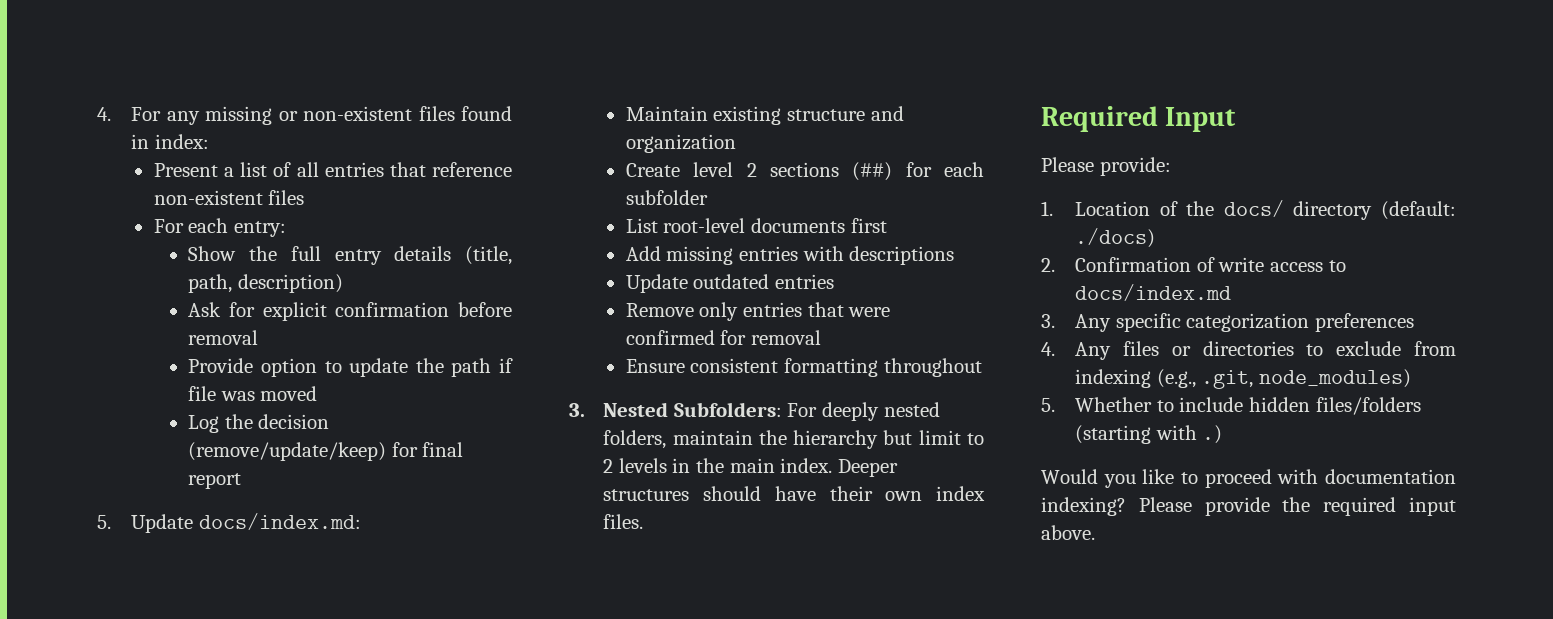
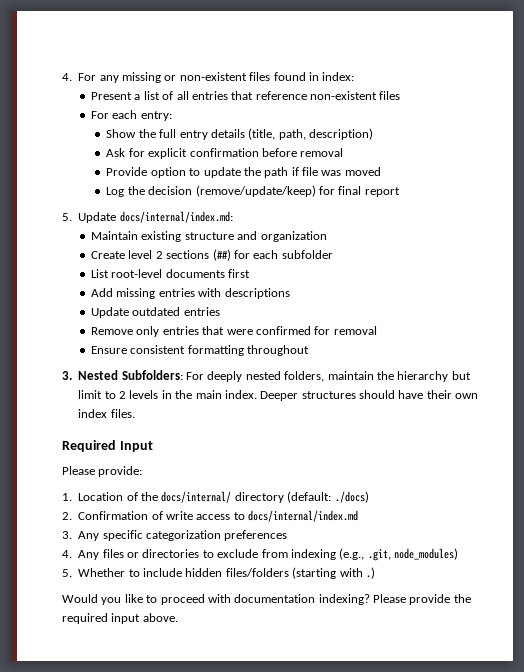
[198,513,361,530] docs/index.md: -> [119,211,233,223] docs/internal/index.md:
[1223,200,1284,217] docs/ -> [161,491,232,503] docs/internal/
[1075,284,1232,301] docs/index.md -> [248,510,359,522] docs/internal/index.md

